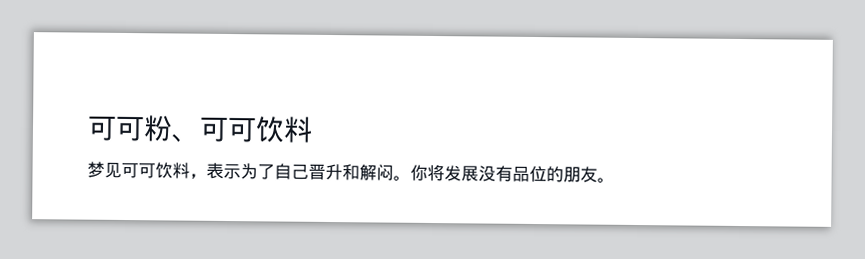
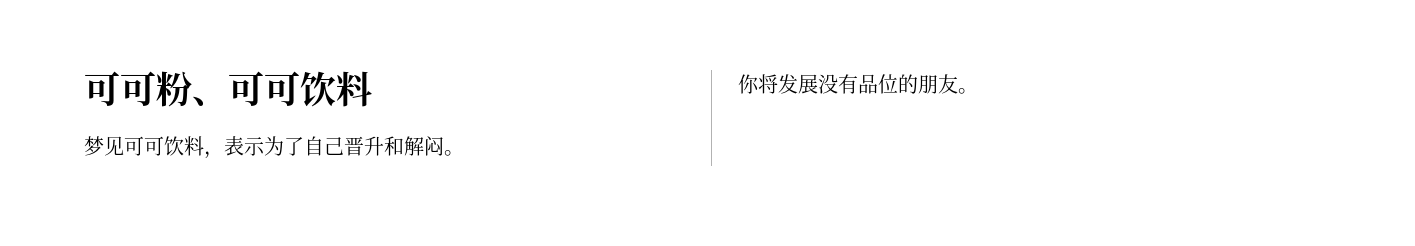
(411, 178) none -> (464, 153) //

